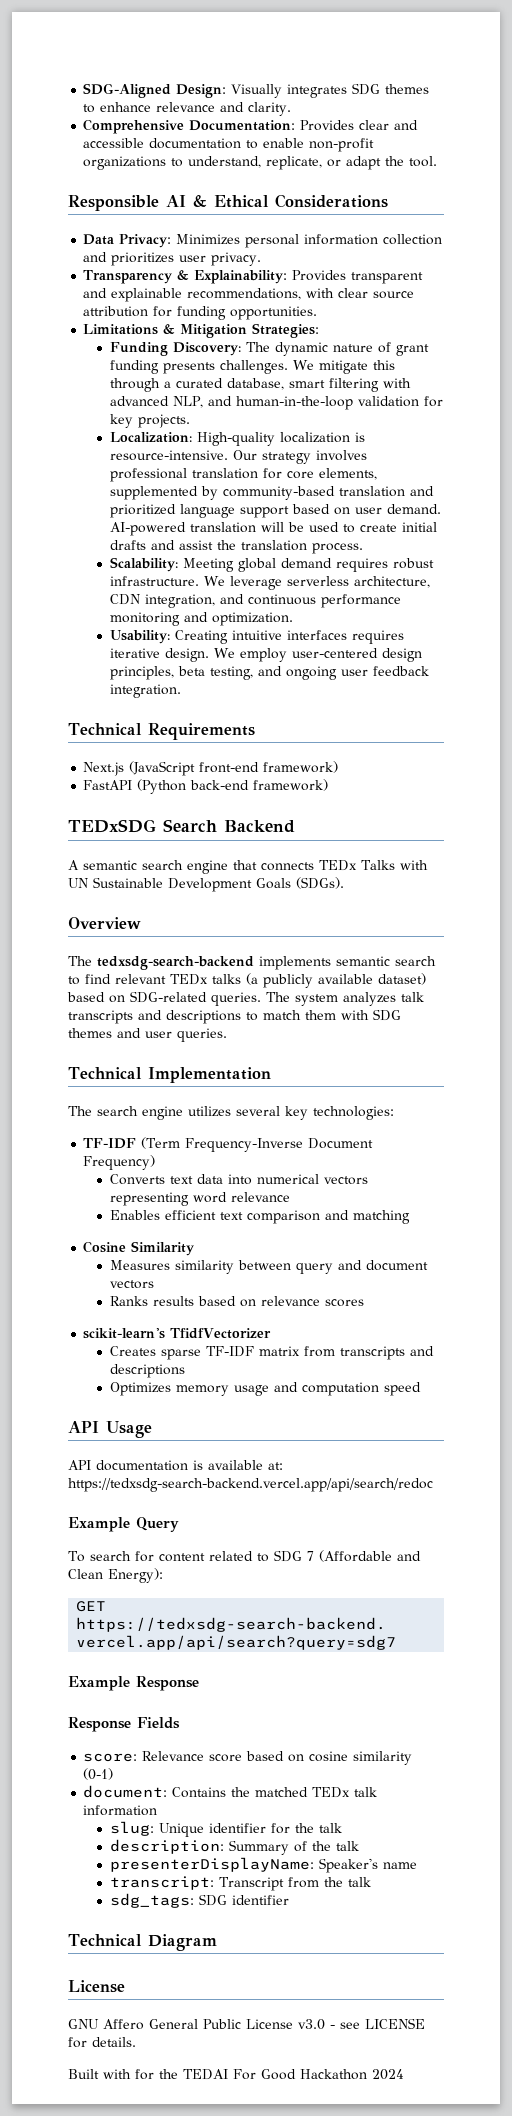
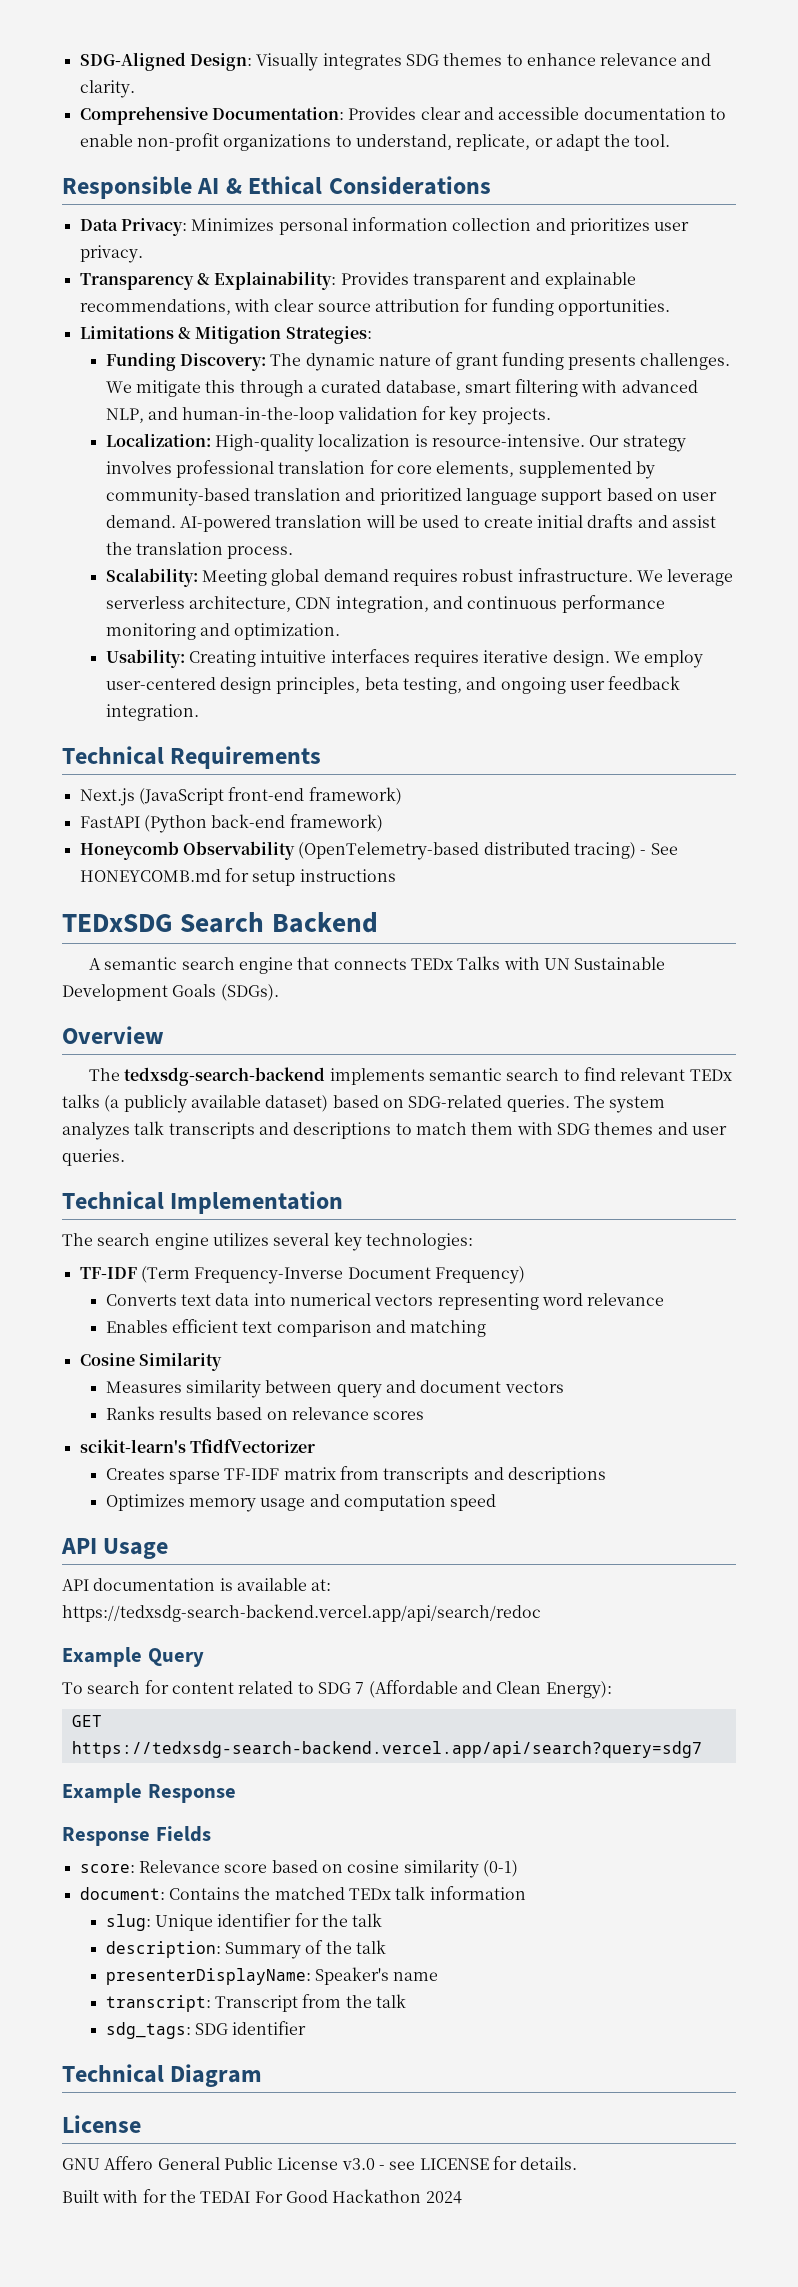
(329, 785) none -> [79,841,678,860] [79,868,396,886] // Honeycomb Observability (OpenTelemetry-based distributed tracing) - See HONEYCOMB.md for setup instructions

